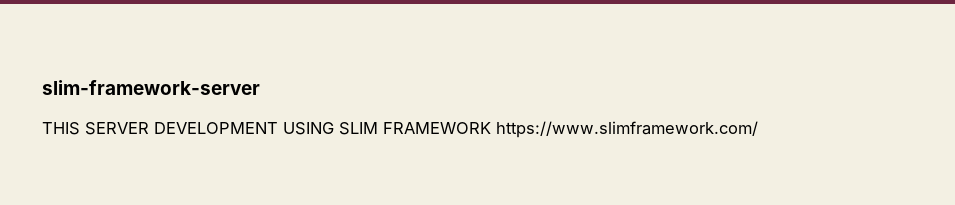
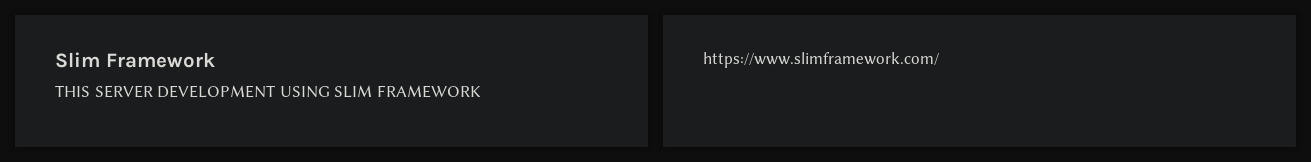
[42,80,260,95] slim-framework-server -> [55,52,215,68] Slim Framework

